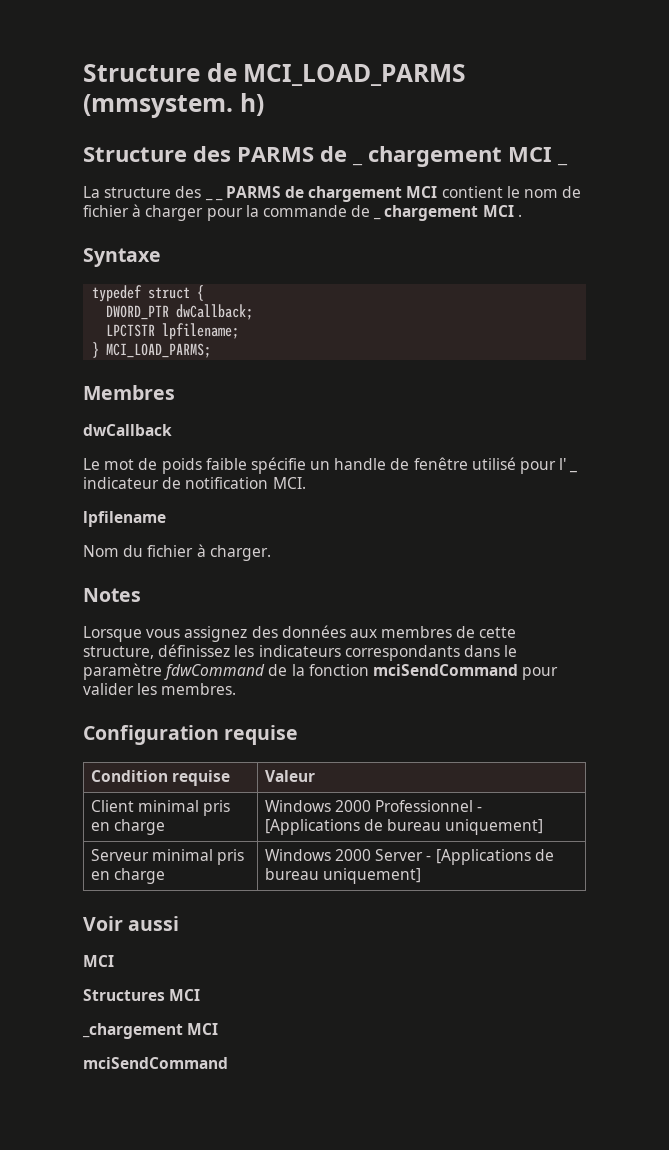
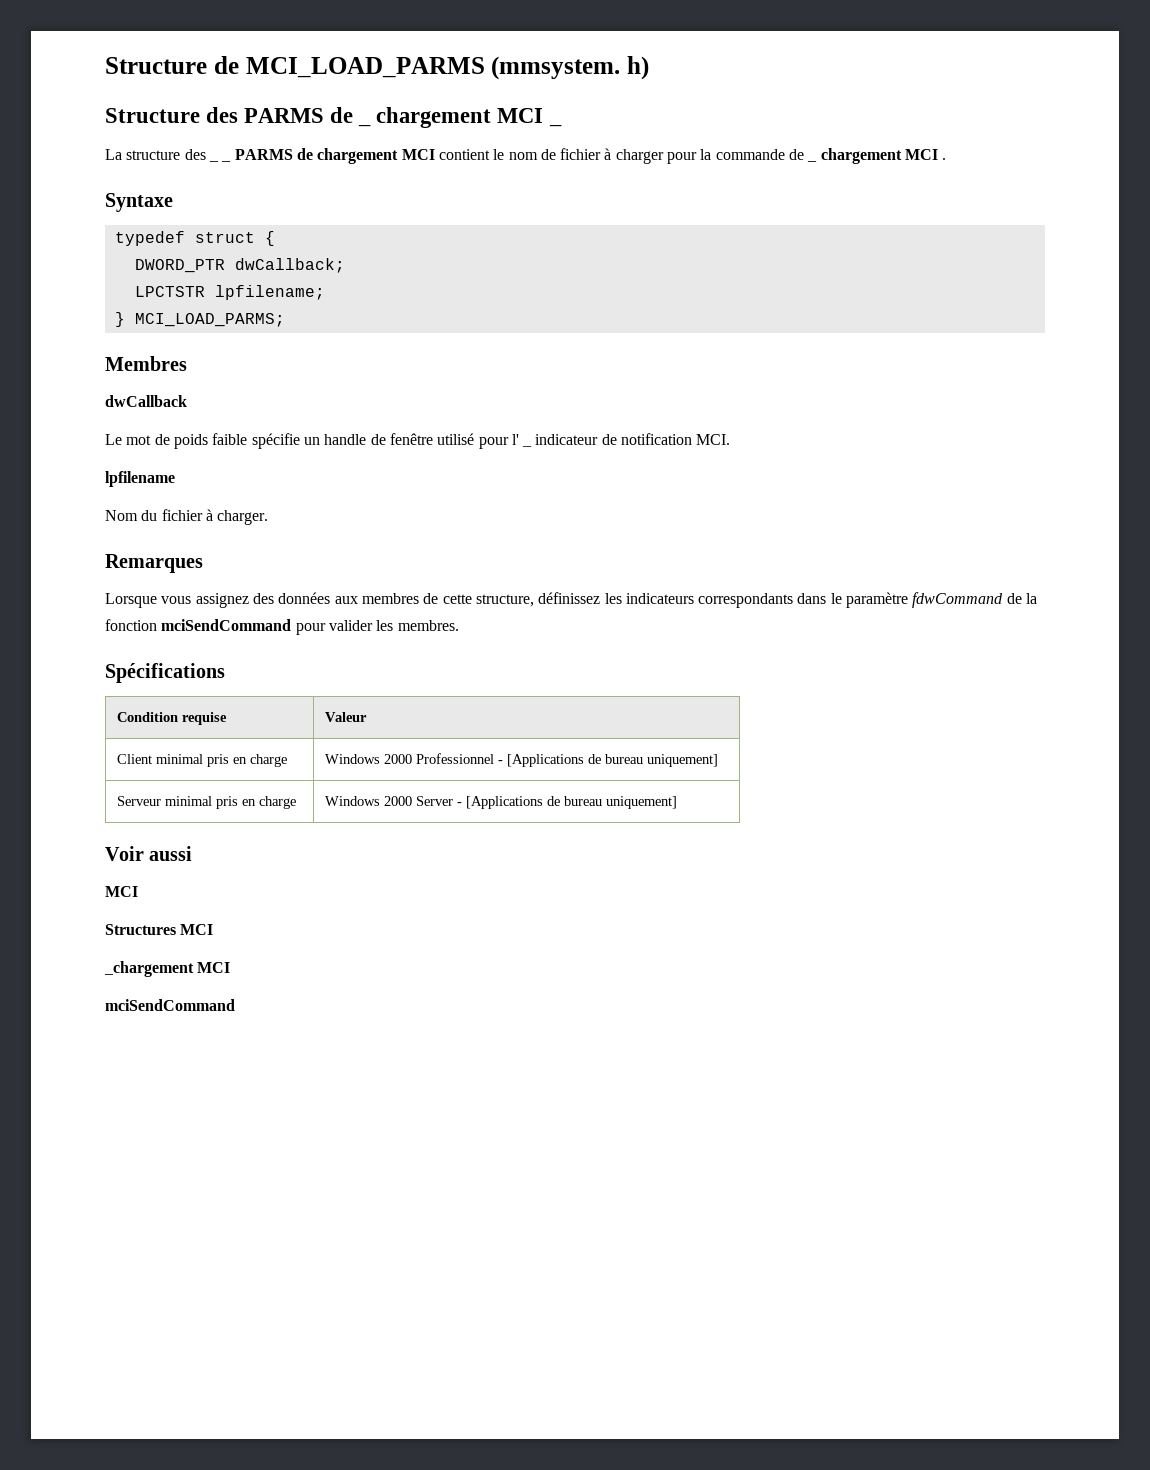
[83,588,141,602] Notes -> [105,554,203,573] Remarques
[83,725,299,745] Configuration requise -> [105,663,225,683] Spécifications

